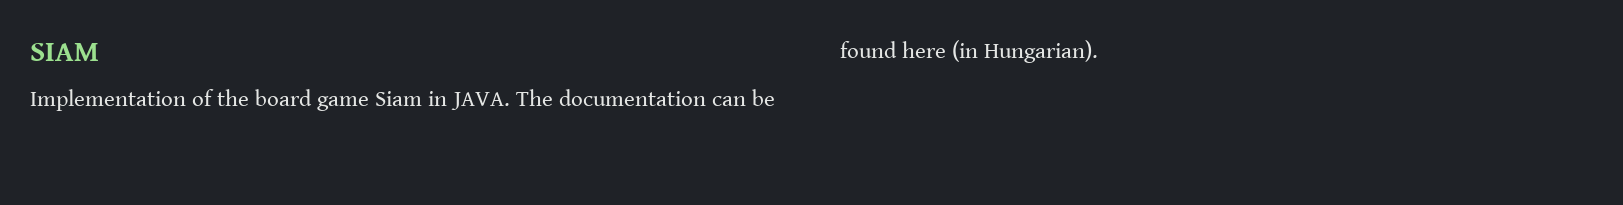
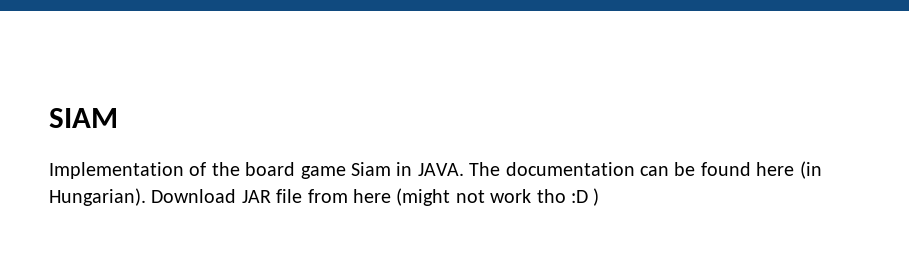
(1099, 51) none -> [151,188,600,206] Download JAR file from here (might not work tho :D )

